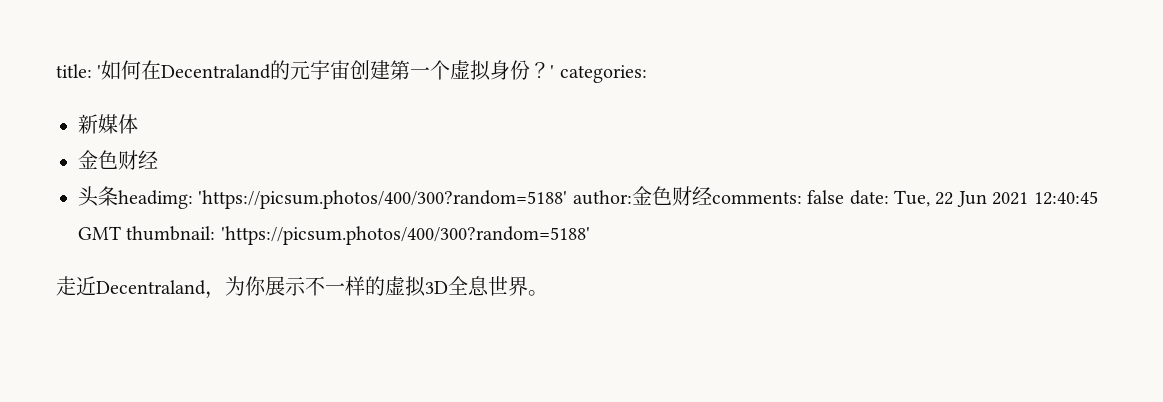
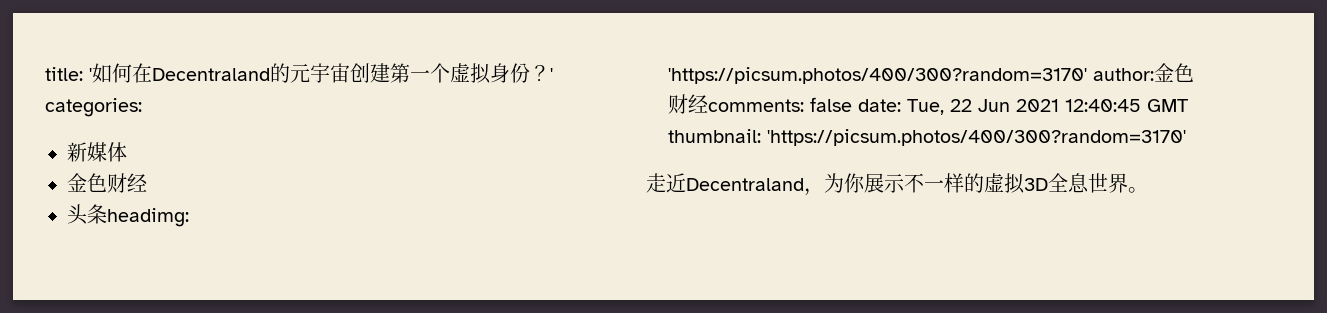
[198,190,568,209] 'https://picsum.photos/400/300?random=5188' -> [668,67,1087,84] 'https://picsum.photos/400/300?random=3170'
[220,226,590,245] 'https://picsum.photos/400/300?random=5188' -> [767,129,1186,146] 'https://picsum.photos/400/300?random=3170'

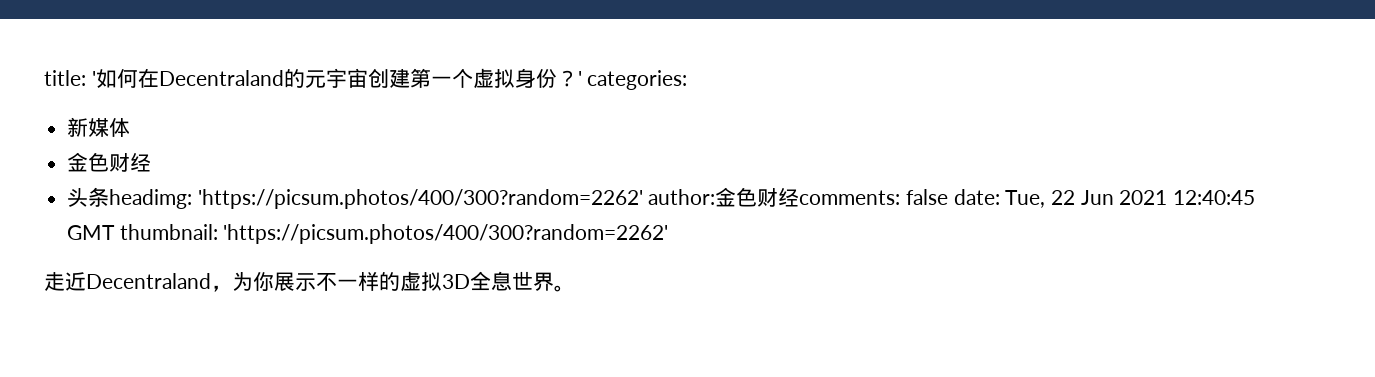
[668,67,1087,84] 'https://picsum.photos/400/300?random=3170' -> [197,189,643,209] 'https://picsum.photos/400/300?random=2262'
[767,129,1186,146] 'https://picsum.photos/400/300?random=3170' -> [223,224,669,244] 'https://picsum.photos/400/300?random=2262'

